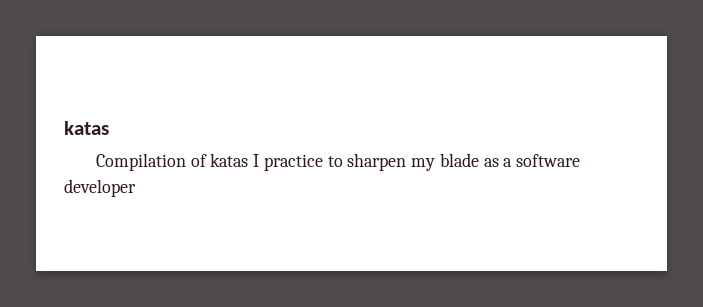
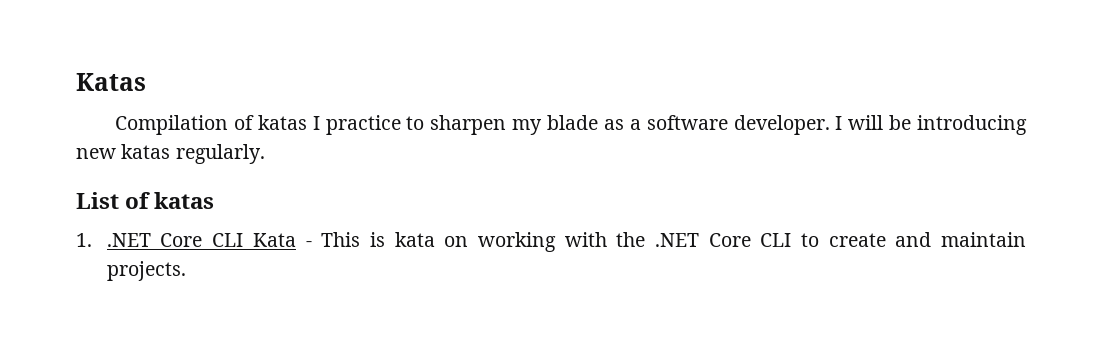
[64,121,109,135] katas -> [76,73,146,91] Katas
[64,179,136,197] developer -> [733,115,1027,135] [76,144,265,164] [76,192,215,209] [76,232,1027,252] [106,261,186,281] developer. I will be introducing new katas regularly. // List of katas // 1. .NET Core CLI Kata - This is kata on working with the .NET Core CLI to create and maintain projects.

